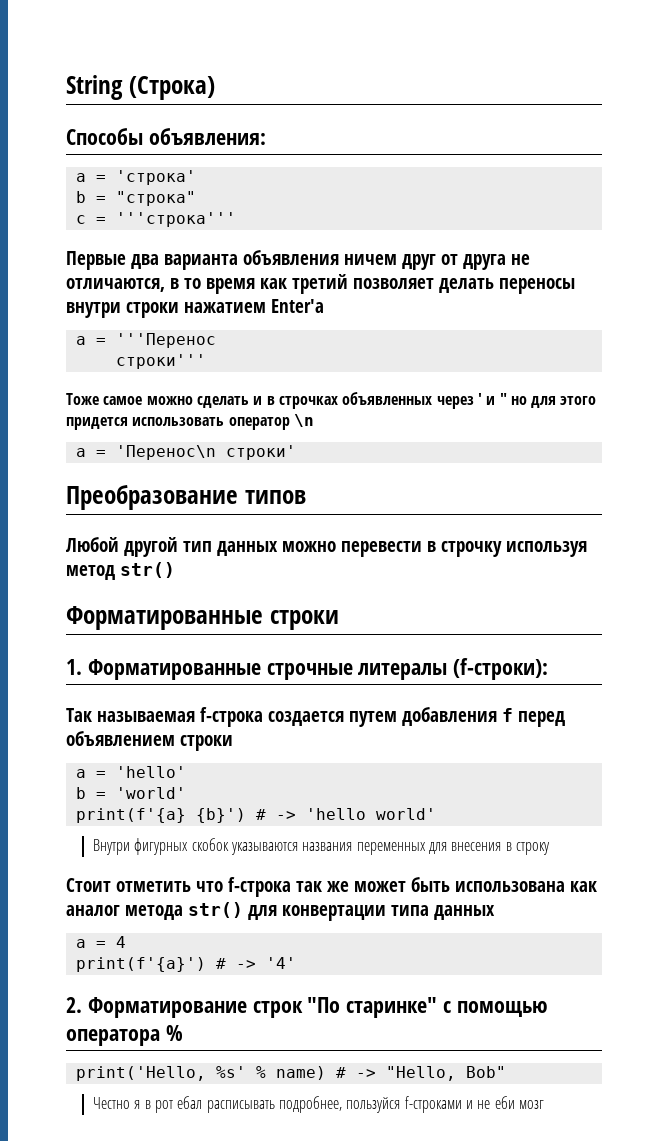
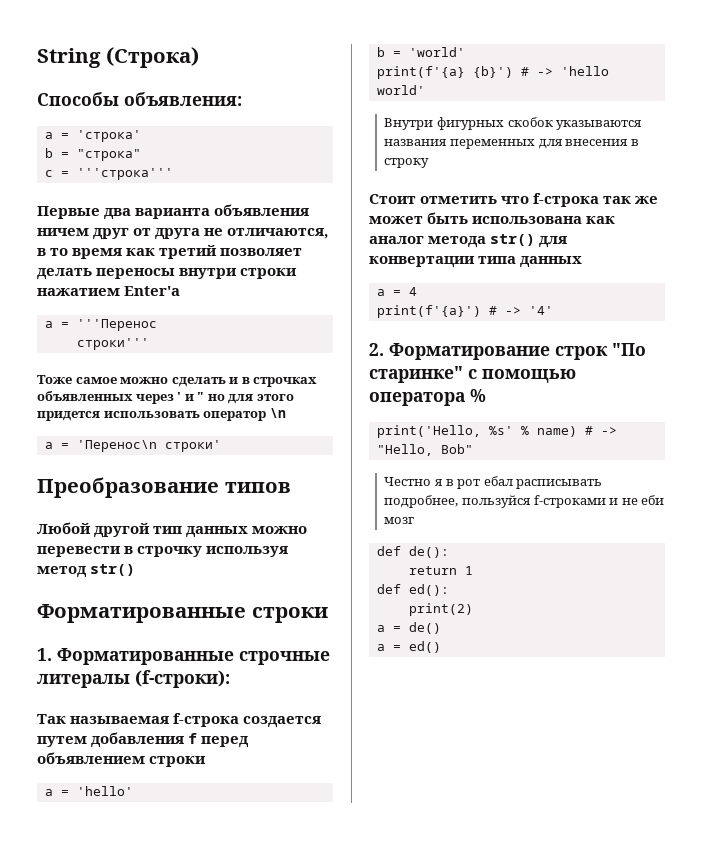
(544, 1104) none -> [376,546,449,558] [408,566,473,575] [376,584,449,596] [408,603,473,616] [376,622,441,634] [376,641,441,653] // def de(): // return 1 // def ed(): // print(2) // a = de() // a = ed()

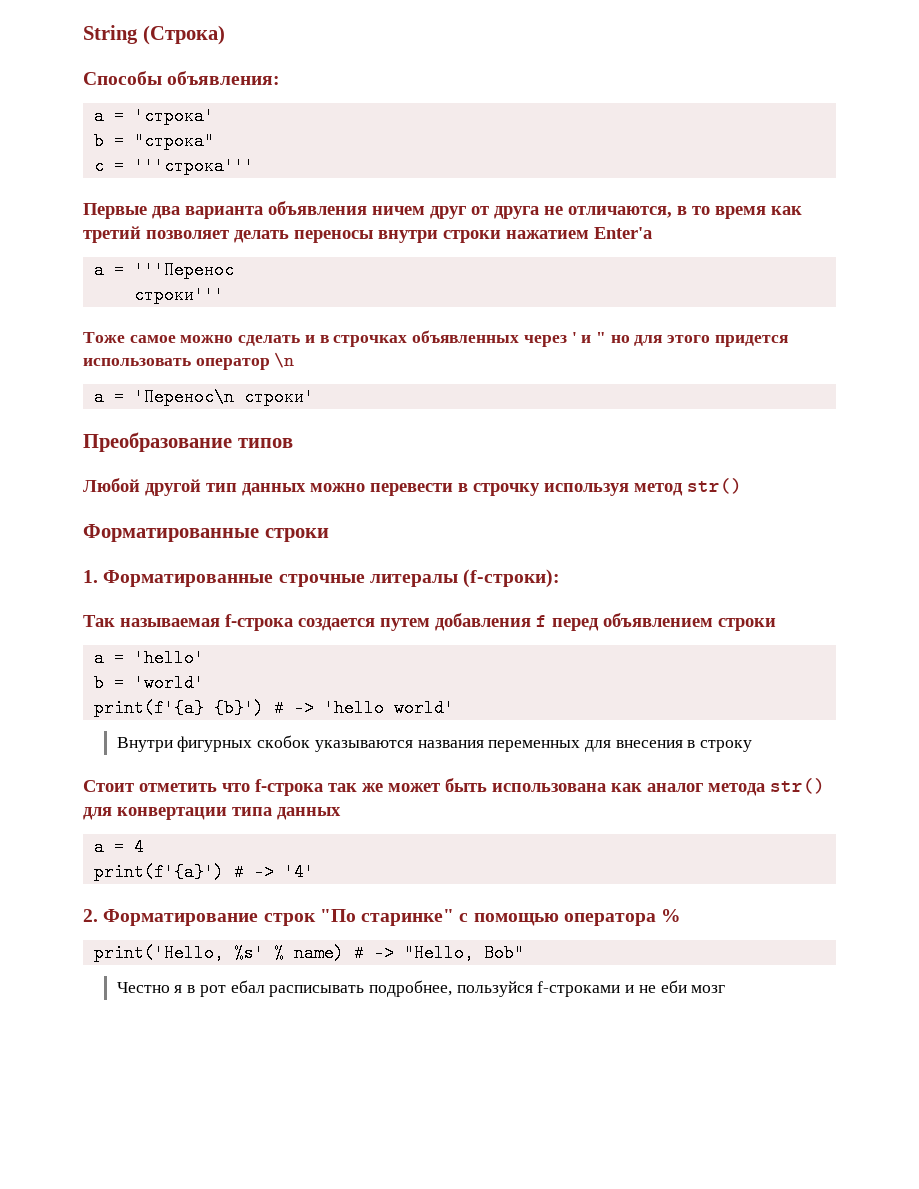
[376,546,449,558] [408,566,473,575] [376,584,449,596] [408,603,473,616] [376,622,441,634] [376,641,441,653] // def de(): // return 1 // def ed(): // print(2) // a = de() // a = ed() -> (726, 989) none

